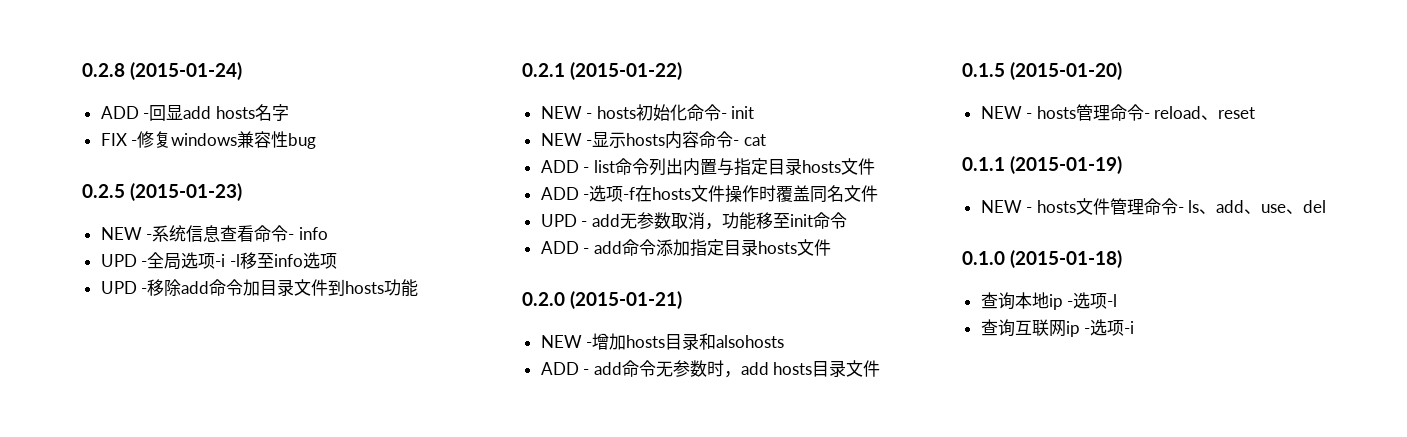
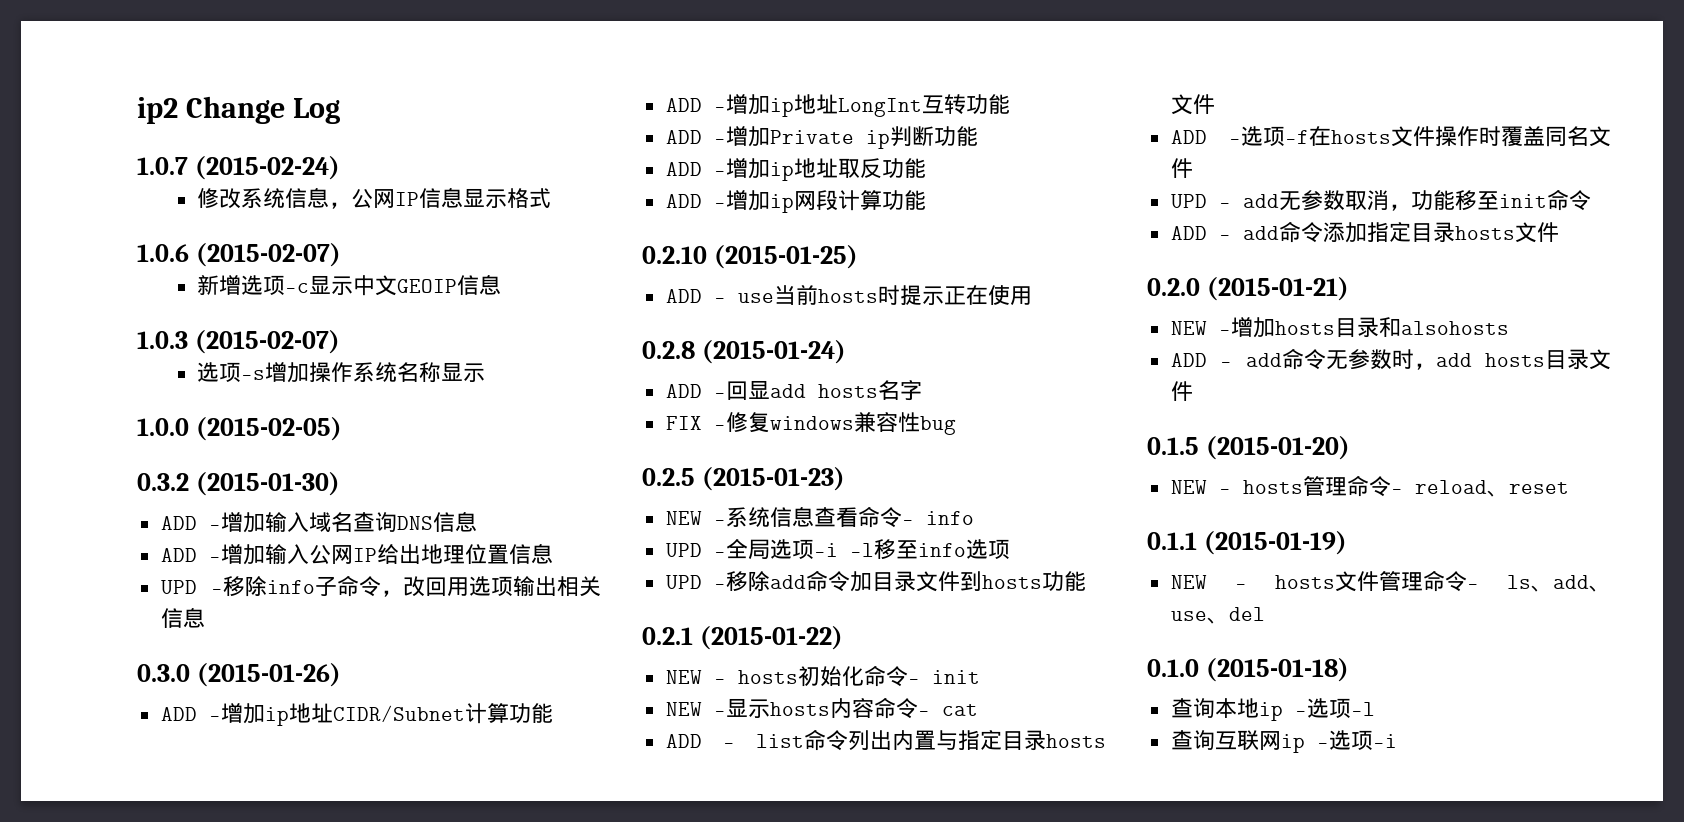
(82, 70) none -> [137,96,341,124] [137,156,341,180] [197,187,552,209] [137,243,342,267] [197,274,502,296] [137,330,341,354] [197,362,486,383] [137,417,343,441] [137,472,341,496] [160,511,477,533] [160,543,553,565] [160,575,601,597] [160,607,205,628] [137,663,342,687] [160,703,553,726] [665,94,1010,117] [665,126,978,149] [665,158,926,181] [665,190,926,213] [642,245,859,269] [665,284,1032,305] ip2 Change Log // 1.0.7 (2015-02-24) // 修改系统信息，公网IP信息显示格式 // 1.0.6 (2015-02-07) // 新增选项-c显示中文GEOIP信息 // 1.0.3 (2015-02-07) // 选项-s增加操作系统名称显示 // 1.0.0 (2015-02-05) // 0.3.2 (2015-01-30) // ADD -增加输入域名查询DNS信息 // ADD -增加输入公网IP给出地理位置信息 // UPD -移除info子命令，改回用选项输出相关信息 // 0.3.0 (2015-01-26) // ADD -增加ip地址CIDR/Subnet计算功能 // ADD -增加ip地址LongInt互转功能 // ADD -增加Private ip判断功能 // ADD -增加ip地址取反功能 // ADD -增加ip网段计算功能 // 0.2.10 (2015-01-25) // ADD - use当前hosts时提示正在使用 //

